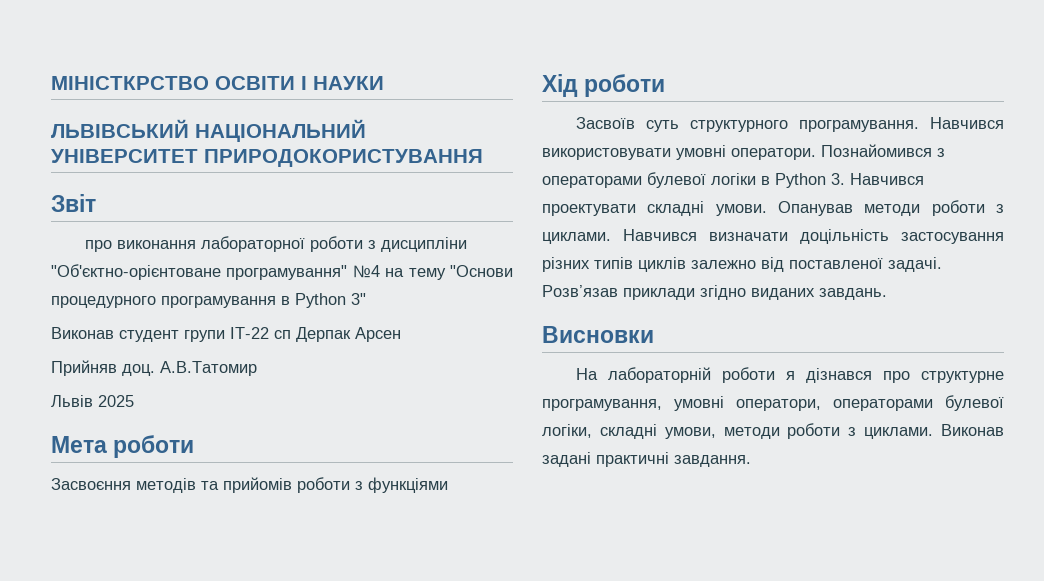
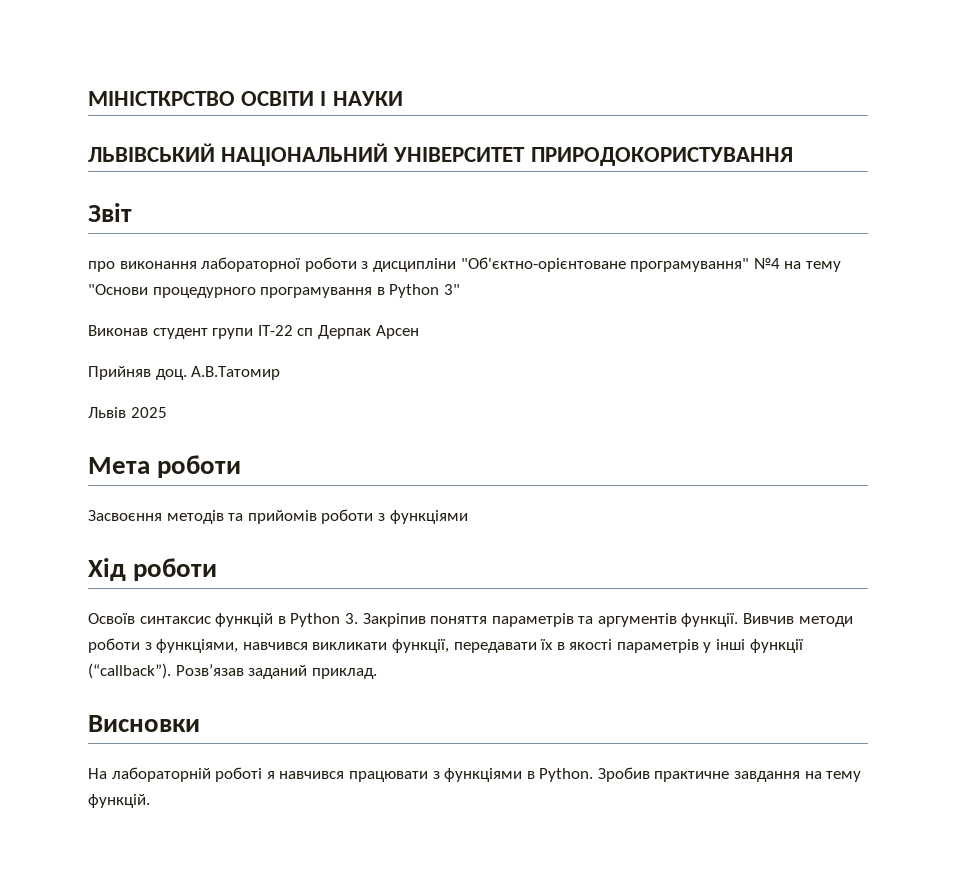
[575,117,1004,132] [542,144,945,160] [542,172,924,188] [542,200,1004,216] [542,229,1004,244] [542,257,942,272] [542,285,887,300] [542,326,654,343] [575,367,1004,383] [542,395,1004,411] [542,423,1004,439] [542,452,751,467] Засвоїв суть структурного програмування. Навчився використовувати умовні оператори. Познайомився з операторами булевої логіки в Python 3. Навчився проектувати складні умови. Опанував методи роботи з циклами. Навчився визначати доцільність застосування різних типів циклів залежно від поставленої задачі. Розв’язав приклади згідно виданих завдань. // Висновки // На лабораторній роботи я дізнався про структурне програмування, умовні оператори, операторами булевої логіки, складні умови, методи роботи з циклами. Виконав задані практичні завдання. -> [88,613,853,627] [88,638,804,653] [88,663,377,679] [88,715,200,732] [88,767,862,782] [88,794,150,808] Освоїв синтаксис функцій в Python 3. Закріпив поняття параметрів та аргументів функції. Вивчив методи роботи з функціями, навчився викликати функції, передавати їх в якості параметрів у інші функції (“callback”). Розв’язав заданий приклад. // Висновки // На лабораторній роботі я навчився працювати з функціями в Python. Зробив практичне завдання на тему функцій.

